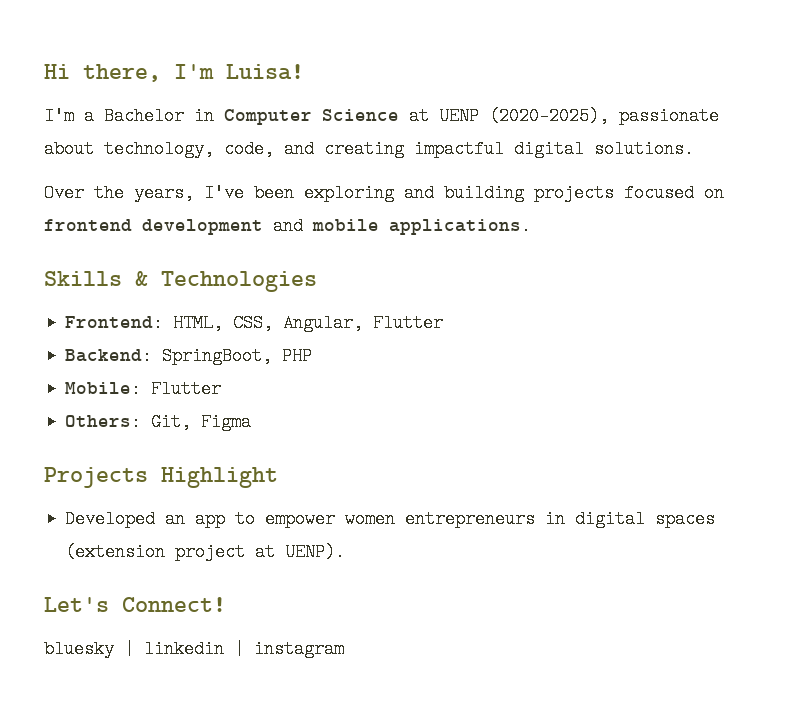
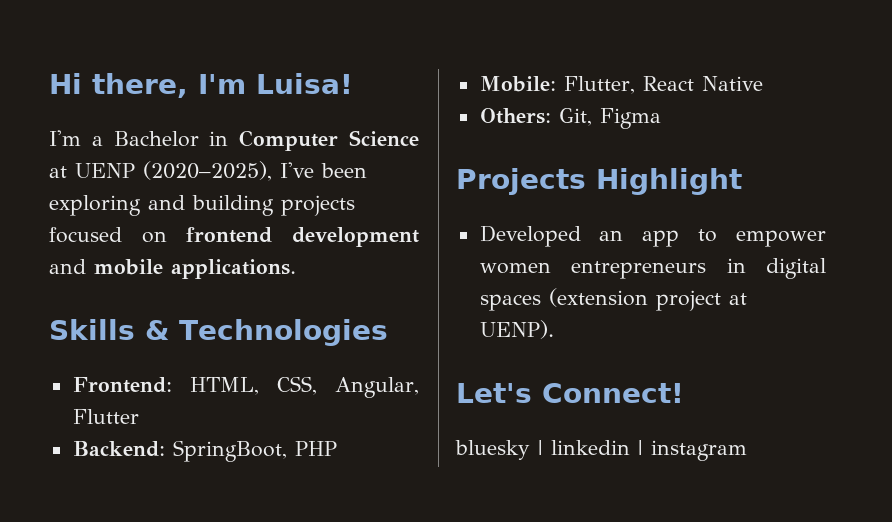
[619,107,719,125] [44,140,694,158] [44,184,194,202] passionate about technology, code, and creating impactful digital solutions. // Over the years, -> (272, 171) none
[151,380,222,398] Flutter -> [563,76,763,94] Flutter, React Native

